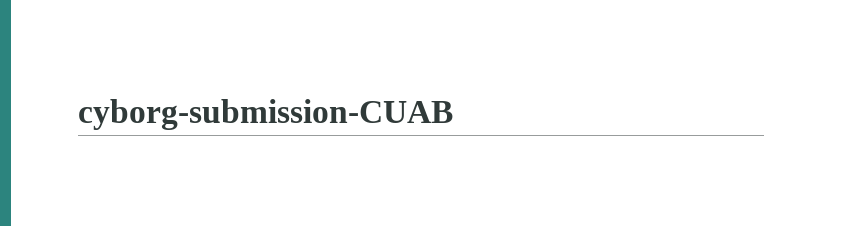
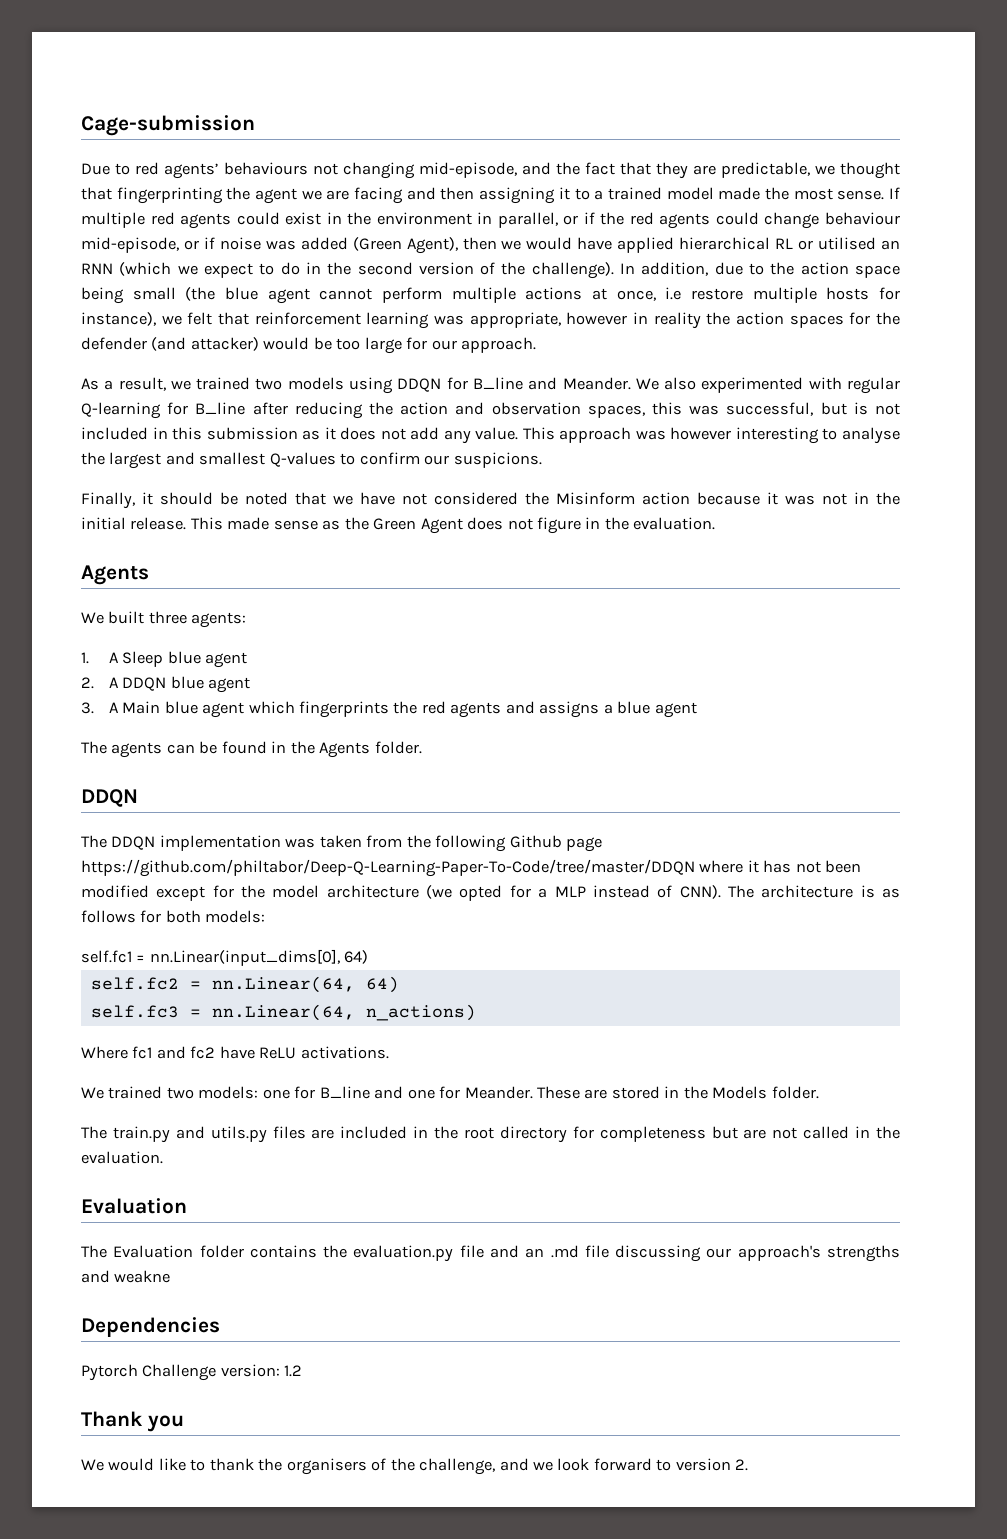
[78,99,453,130] cyborg-submission-CUAB -> [81,115,255,136] [81,162,900,179] [81,187,901,204] [81,212,900,229] [81,237,901,254] [81,262,900,279] [81,287,900,304] [81,312,900,329] [81,337,537,354] [81,377,900,394] [81,402,901,419] [81,427,900,444] [81,452,542,469] [81,492,900,509] [81,517,716,534] [81,565,149,585] [81,611,247,628] [81,651,248,668] [81,676,251,693] [81,701,697,718] [81,741,422,758] [81,789,138,807] [81,835,603,852] [81,859,862,877] [81,885,901,901] [81,910,266,923] [81,949,369,966] [90,976,399,993] [90,1004,476,1021] [81,1046,389,1059] [81,1086,819,1099] [81,1126,901,1143] [81,1151,163,1164] [81,1198,187,1214] [81,1245,901,1262] [81,1270,171,1283] [81,1317,220,1337] [81,1364,303,1381] [81,1411,184,1432] [81,1458,749,1475] Cage-submission // Due to red agents’ behaviours not changing mid-episode, and the fact that they are predictable, we thought that fingerprinting the agent we are facing and then assigning it to a trained model made the most sense. If multiple red agents could exist in the environment in parallel, or if the red agents could change behaviour mid-episode, or if noise was added (Green Agent), then we would have applied hierarchical RL or utilised an RNN (which we expect to do in the second version of the challenge). In addition, due to the action space being small (the blue agent cannot perform multiple actions at once, i.e restore multiple hosts for instance), we felt that reinforcement learning was appropriate, however in reality the action spaces for the defender (and attacker) would be too large for our approach. // As a result, we trained two models using DDQN for B_line and Meander. We also experimented with regular Q-learning for B_line after reducing the action and observation spaces, this was successful, but is not included in this submission as it does not add any value. This approach was however interesting to analyse the largest and smallest Q-values to confirm our suspicions. // Finally, it should be noted that we have not considered the Misinform action because it was not in the initial release. This made sense as the Green Agent does not figure in the evaluation. // Agents // We built three agents: // 1. A Sleep blue agent // 2. A DDQN blue agent // 3. A Main blue agent which fingerprints the red agents and assigns a blue agent // The agents can be found in the Agents folder. // DDQN // The DDQN implementation was taken from the following Github page https://github.com/philtabor/Deep-Q-Learning-Paper-To-Code/tree/master/DDQN where it has not been modified except for the model architecture (we opted for a MLP instead of CNN). The architecture is as follows for both models: // self.fc1 = nn.Linear(input_dims[0], 64) // self.fc2 = nn.Linear(64, 64) // self.fc3 = nn.Linear(64, n_actions) // Where fc1 and fc2 have ReLU activations. // We trained two models: one for B_line and one for Meander. These are stored in the Models folder. // The train.py and utils.py files are included in the root directory for completeness but are not called in the evaluation. // Evaluation // The Evaluation folder contains the evaluation.py file and an .md file discussing our approach's strengths and weakne // Dependencies // Pytorch Challenge version: 1.2 // Thank you // We would like to thank the organisers of the challenge, and we look forward to version 2.

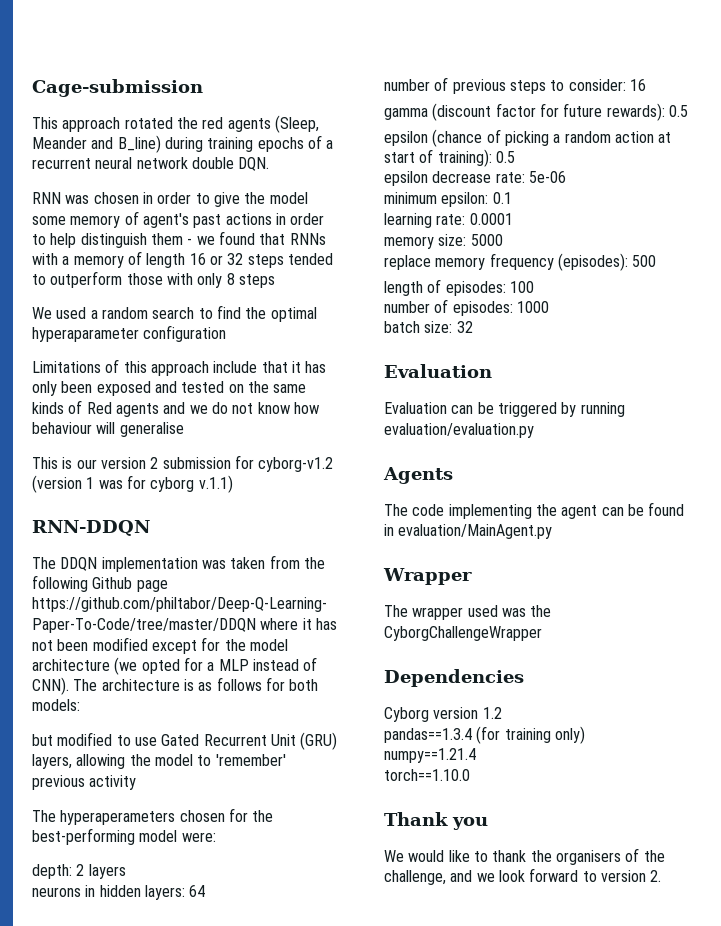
[81,162,900,179] [81,187,901,204] [81,212,900,229] [81,237,901,254] [81,262,900,279] [81,287,900,304] [81,312,900,329] [81,337,537,354] [81,377,900,394] [81,402,901,419] [81,427,900,444] [81,452,542,469] [81,492,900,509] [81,517,716,534] [81,565,149,585] [81,611,247,628] [81,651,248,668] [81,676,251,693] [81,701,697,718] [81,741,422,758] [81,789,138,807] Due to red agents’ behaviours not changing mid-episode, and the fact that they are predictable, we thought that fingerprinting the agent we are facing and then assigning it to a trained model made the most sense. If multiple red agents could exist in the environment in parallel, or if the red agents could change behaviour mid-episode, or if noise was added (Green Agent), then we would have applied hierarchical RL or utilised an RNN (which we expect to do in the second version of the challenge). In addition, due to the action space being small (the blue agent cannot perform multiple actions at once, i.e restore multiple hosts for instance), we felt that reinforcement learning was appropriate, however in reality the action spaces for the defender (and attacker) would be too large for our approach. // As a result, we trained two models using DDQN for B_line and Meander. We also experimented with regular Q-learning for B_line after reducing the action and observation spaces, this was successful, but is not included in this submission as it does not add any value. This approach was however interesting to analyse the largest and smallest Q-values to confirm our suspicions. // Finally, it should be noted that we have not considered the Misinform action because it was not in the initial release. This made sense as the Green Agent does not figure in the evaluation. // Agents // We built three agents: // 1. A Sleep blue agent // 2. A DDQN blue agent // 3. A Main blue agent which fingerprints the red agents and assigns a blue agent // The agents can be found in the Agents folder. // DDQN -> [32,115,319,133] [32,135,334,153] [32,157,270,171] [32,192,308,207] [32,211,325,228] [32,231,326,248] [32,251,333,268] [32,271,275,288] [32,305,317,322] [32,325,227,342] [32,359,327,376] [32,381,307,396] [32,400,319,417] [32,422,184,437] [32,455,334,472] [32,475,233,493] [32,520,150,536] This approach rotated the red agents (Sleep, Meander and B_line) during training epochs of a recurrent neural network double DQN. // RNN was chosen in order to give the model some memory of agent's past actions in order to help distinguish them - we found that RNNs with a memory of length 16 or 32 steps tended to outperform those with only 8 steps // We used a random search to find the optimal hyperaparameter configuration // Limitations of this approach include that it has only been exposed and tested on the same kinds of Red agents and we do not know how behaviour will generalise // This is our version 2 submission for cyborg-v1.2 (version 1 was for cyborg v.1.1) // RNN-DDQN
[81,949,369,966] [90,976,399,993] [90,1004,476,1021] [81,1046,389,1059] [81,1086,819,1099] [81,1126,901,1143] [81,1151,163,1164] [81,1198,187,1214] [81,1245,901,1262] [81,1270,171,1283] [81,1317,220,1337] [81,1364,303,1381] self.fc1 = nn.Linear(input_dims[0], 64) // self.fc2 = nn.Linear(64, 64) // self.fc3 = nn.Linear(64, n_actions) // Where fc1 and fc2 have ReLU activations. // We trained two models: one for B_line and one for Meander. These are stored in the Models folder. // The train.py and utils.py files are included in the root directory for completeness but are not called in the evaluation. // Evaluation // The Evaluation folder contains the evaluation.py file and an .md file discussing our approach's strengths and weakne // Dependencies // Pytorch Challenge version: 1.2 -> [32,732,338,750] [32,754,286,769] [32,775,137,790] [32,808,274,825] [32,828,216,845] [32,864,126,879] [32,885,206,900] [384,77,646,94] [384,103,688,121] [384,129,672,147] [384,149,515,167] [384,171,566,186] [384,192,512,207] [384,213,513,228] [384,234,503,249] [384,253,657,271] [384,279,534,296] [384,299,549,316] [384,321,473,333] [384,364,492,378] [384,402,625,417] [384,423,534,438] [383,467,453,484] [384,502,685,519] [384,524,553,539] [383,568,472,585] [384,605,552,620] [384,626,542,641] [384,669,524,687] [384,707,502,722] [384,726,585,744] [384,748,476,763] [384,769,470,781] but modified to use Gated Recurrent Unit (GRU) layers, allowing the model to 'remember' previous activity // The hyperaperameters chosen for the best-performing model were: // depth: 2 layers // neurons in hidden layers: 64 // number of previous steps to consider: 16 // gamma (discount factor for future rewards): 0.5 // epsilon (chance of picking a random action at start of training): 0.5 // epsilon decrease rate: 5e-06 // minimum epsilon: 0.1 // learning rate: 0.0001 // memory size: 5000 // replace memory frequency (episodes): 500 // length of episodes: 100 // number of episodes: 1000 // batch size: 32 // Evaluation // Evaluation can be triggered by running evaluation/evaluation.py // Agents // The code implementing the agent can be found in evaluation/MainAgent.py // Wrapper // The wrapper used was the CyborgChallengeWrapper // Dependencies // Cyborg version 1.2 // pandas==1.3.4 (for training only) // numpy==1.21.4 // torch==1.10.0

